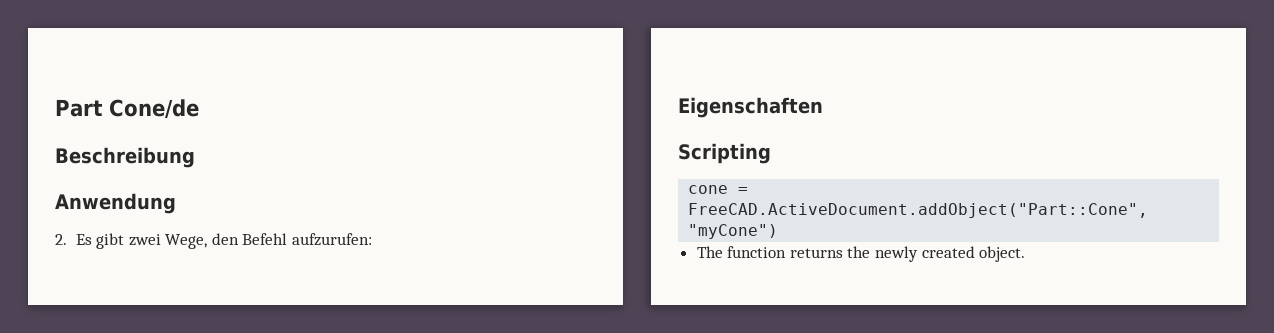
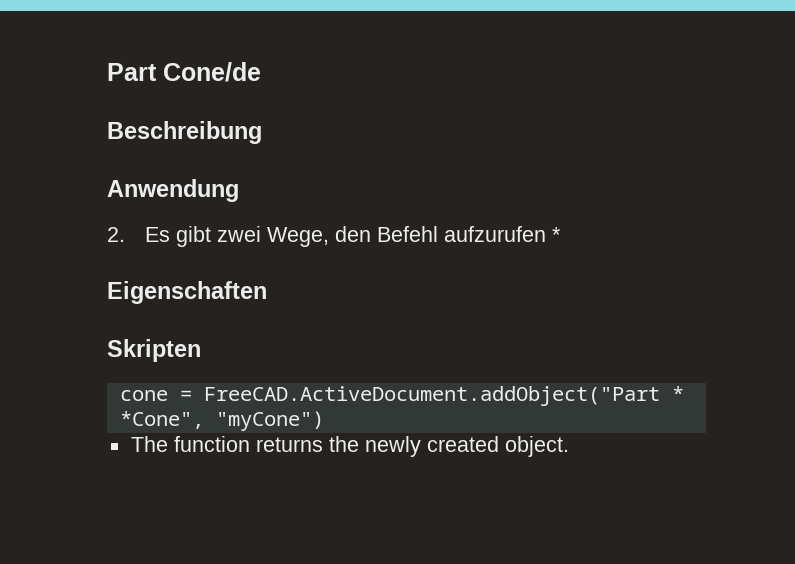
[292,233,373,246] aufzurufen: -> [443,226,561,242] aufzurufen *
[678,143,771,164] Scripting -> [107,339,201,362] Skripten
[688,203,1149,218] FreeCAD.ActiveDocument.addObject("Part::Cone", -> [203,386,684,406] [119,411,204,429] FreeCAD.ActiveDocument.addObject("Part * *Cone",

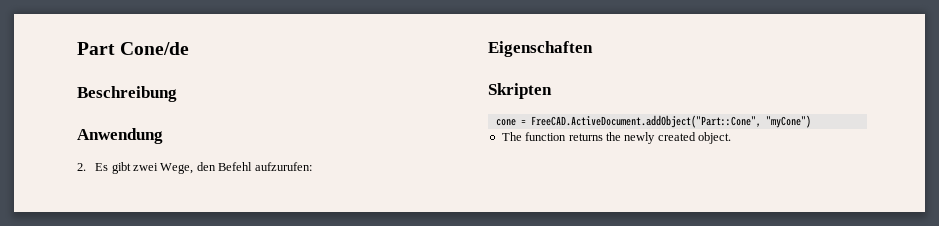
[443,226,561,242] aufzurufen * -> [254,162,312,171] aufzurufen:
[203,386,684,406] [119,411,204,429] FreeCAD.ActiveDocument.addObject("Part * *Cone", -> [530,115,761,128] FreeCAD.ActiveDocument.addObject("Part::Cone",

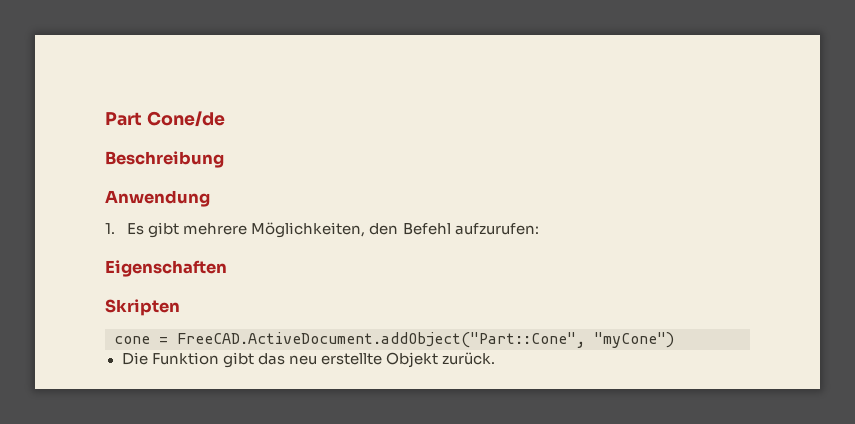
[77,163,86,171] 2. -> [105,223,115,234] 1.
[133,163,194,174] zwei Wege, -> [183,222,366,238] mehrere Möglichkeiten,
[501,132,731,144] The function returns the newly created object. -> [121,352,495,368] Die Funktion gibt das neu erstellte Objekt zurück.

